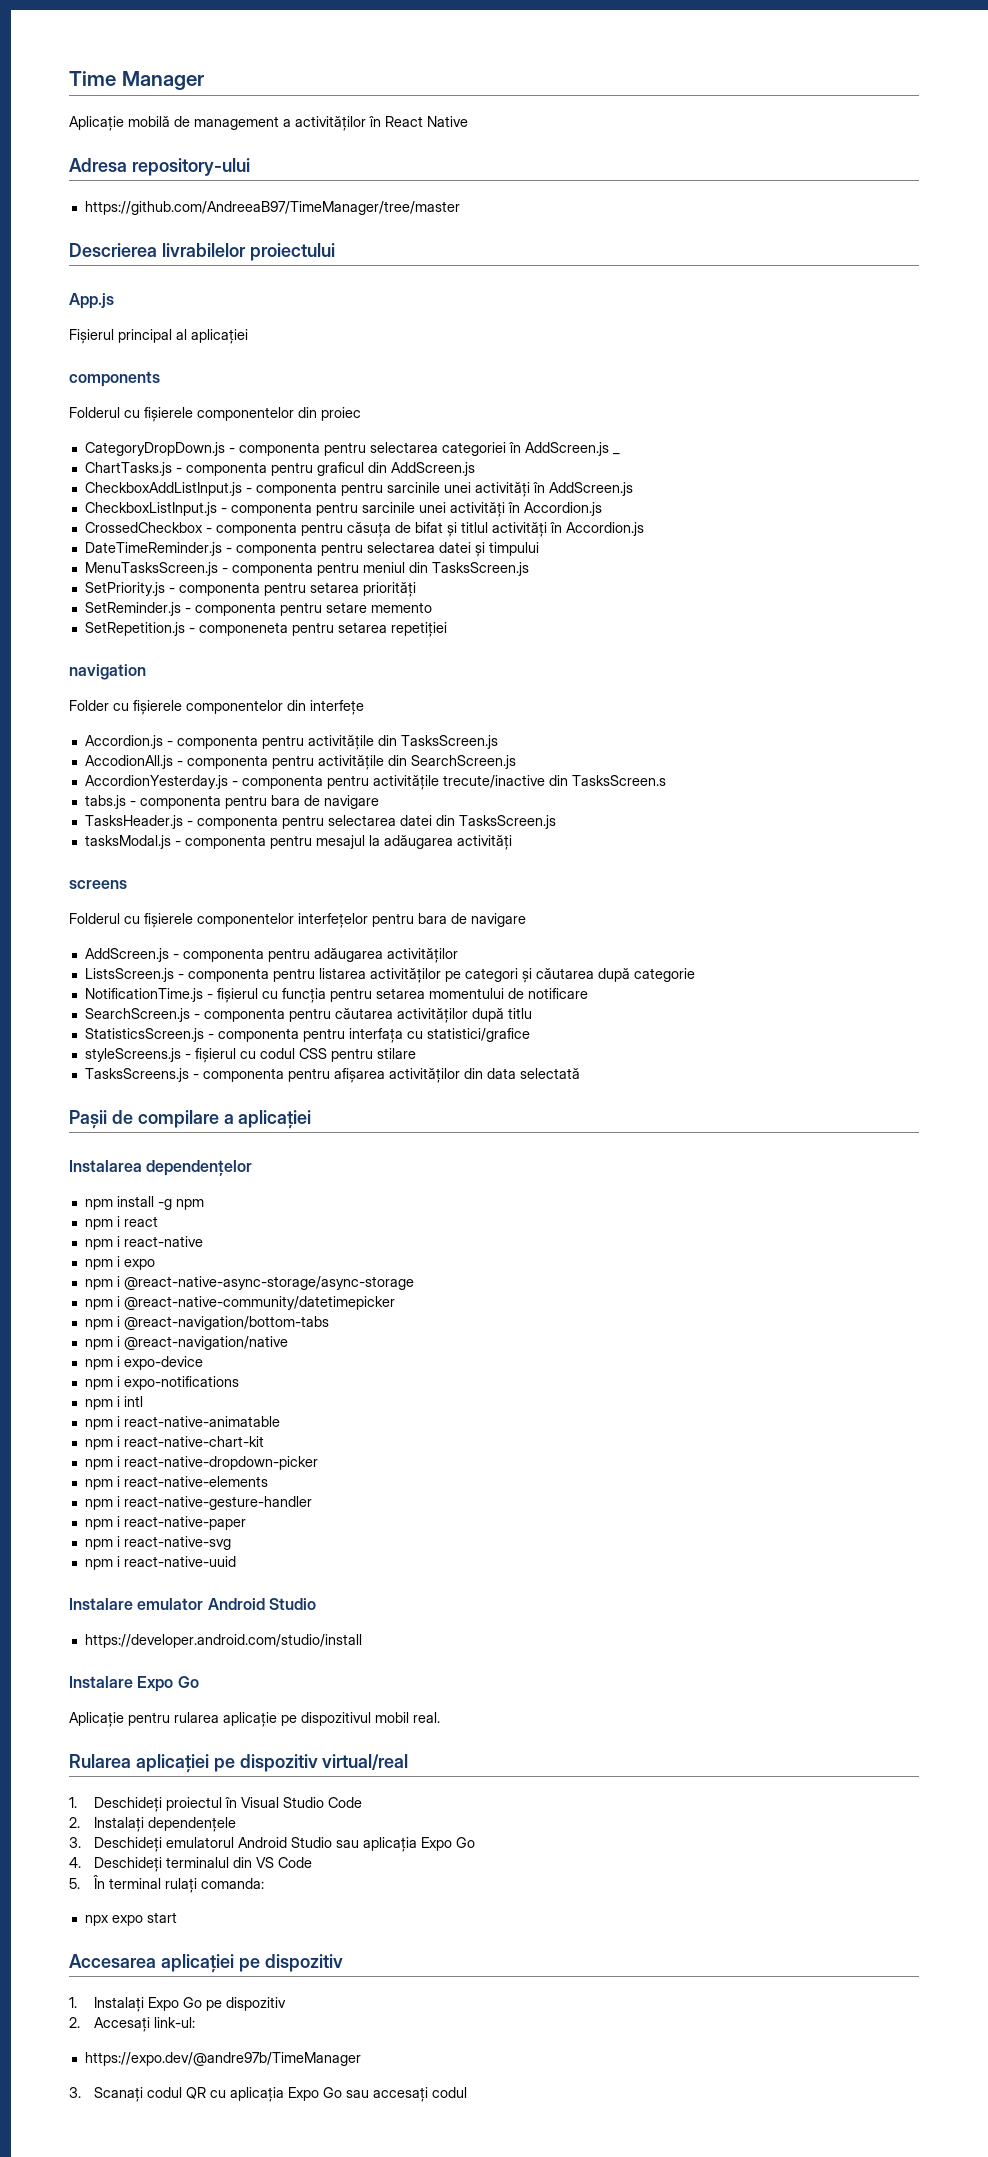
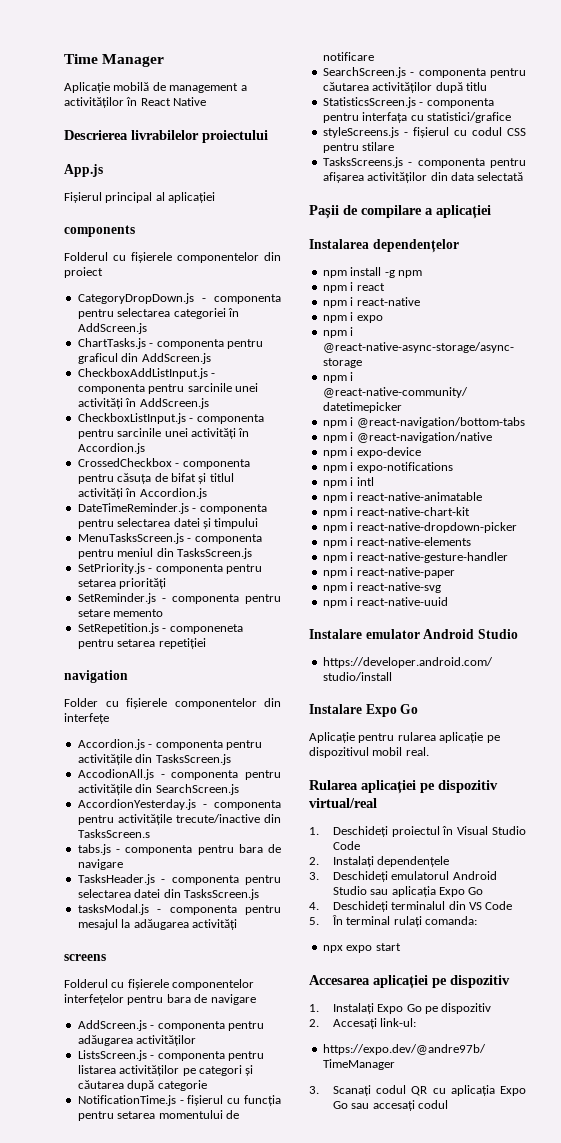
[69,158,250,176] [84,201,460,215] // Adresa repository-ului // https://github.com/AndreeaB97/TimeManager/tree/master -> (207, 101) none
[321,407,361,421] proiec -> [64,267,103,278] proiect
[612,453,620,455] _ -> (147, 328) none

